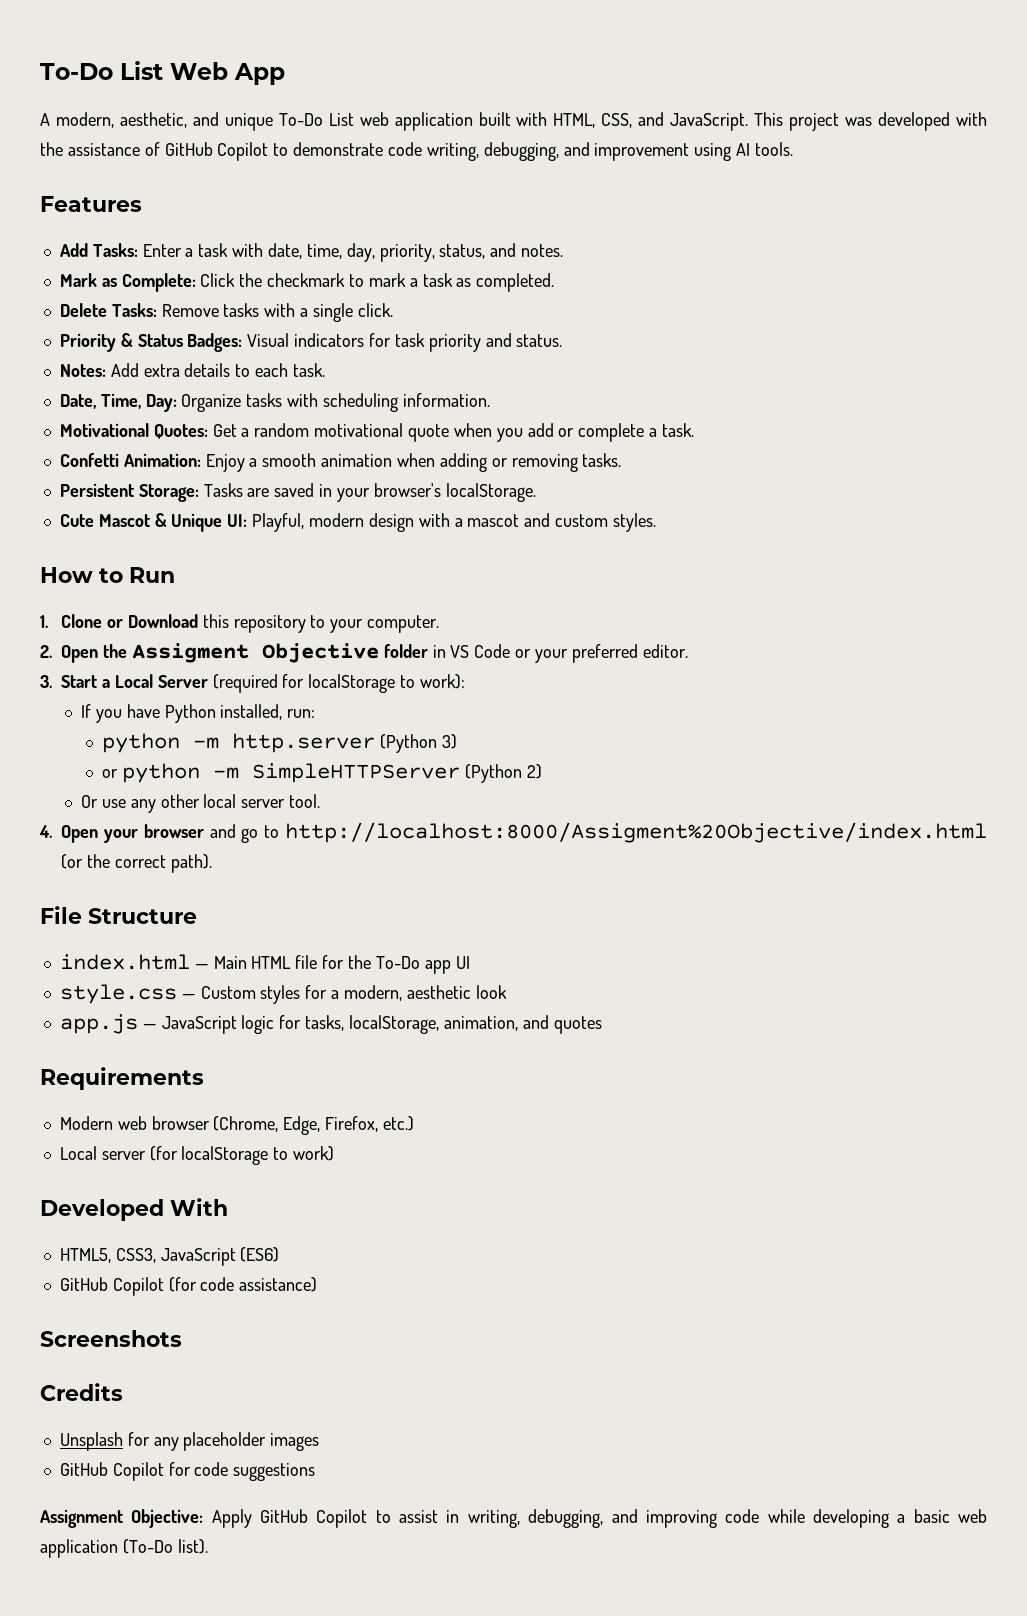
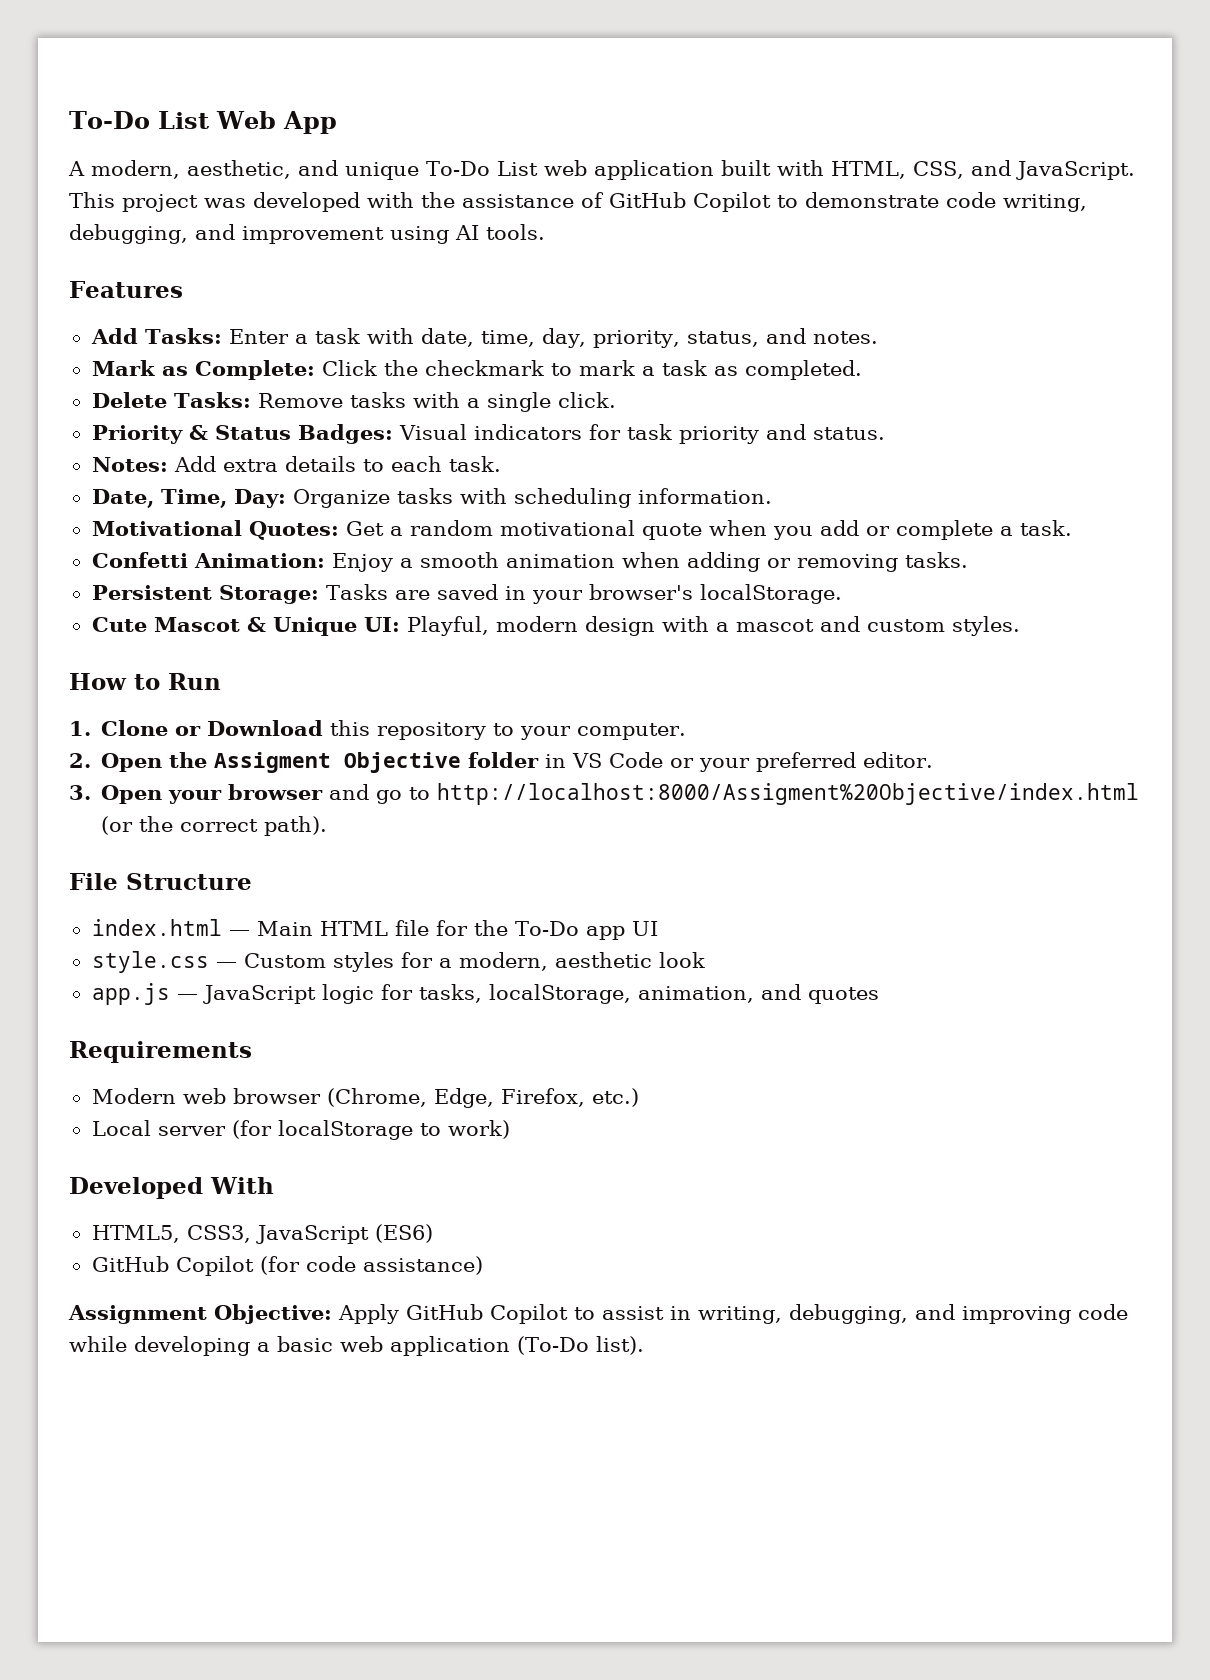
[61,674,466,693] [80,704,316,723] [102,733,457,753] [102,763,542,783] [80,794,321,813] [39,825,52,838] Start a Local Server (required for localStorage to work): // If you have Python installed, run: // python -m http.server (Python 3) // or python -m SimpleHTTPServer (Python 2) // Or use any other local server tool. // 4. -> (91, 792) none
[40,1330,182,1347] [40,1383,123,1401] [59,1432,320,1451] [59,1462,316,1481] // Screenshots // Credits // Unsplash for any placeholder images // GitHub Copilot for code suggestions -> (483, 1265) none

